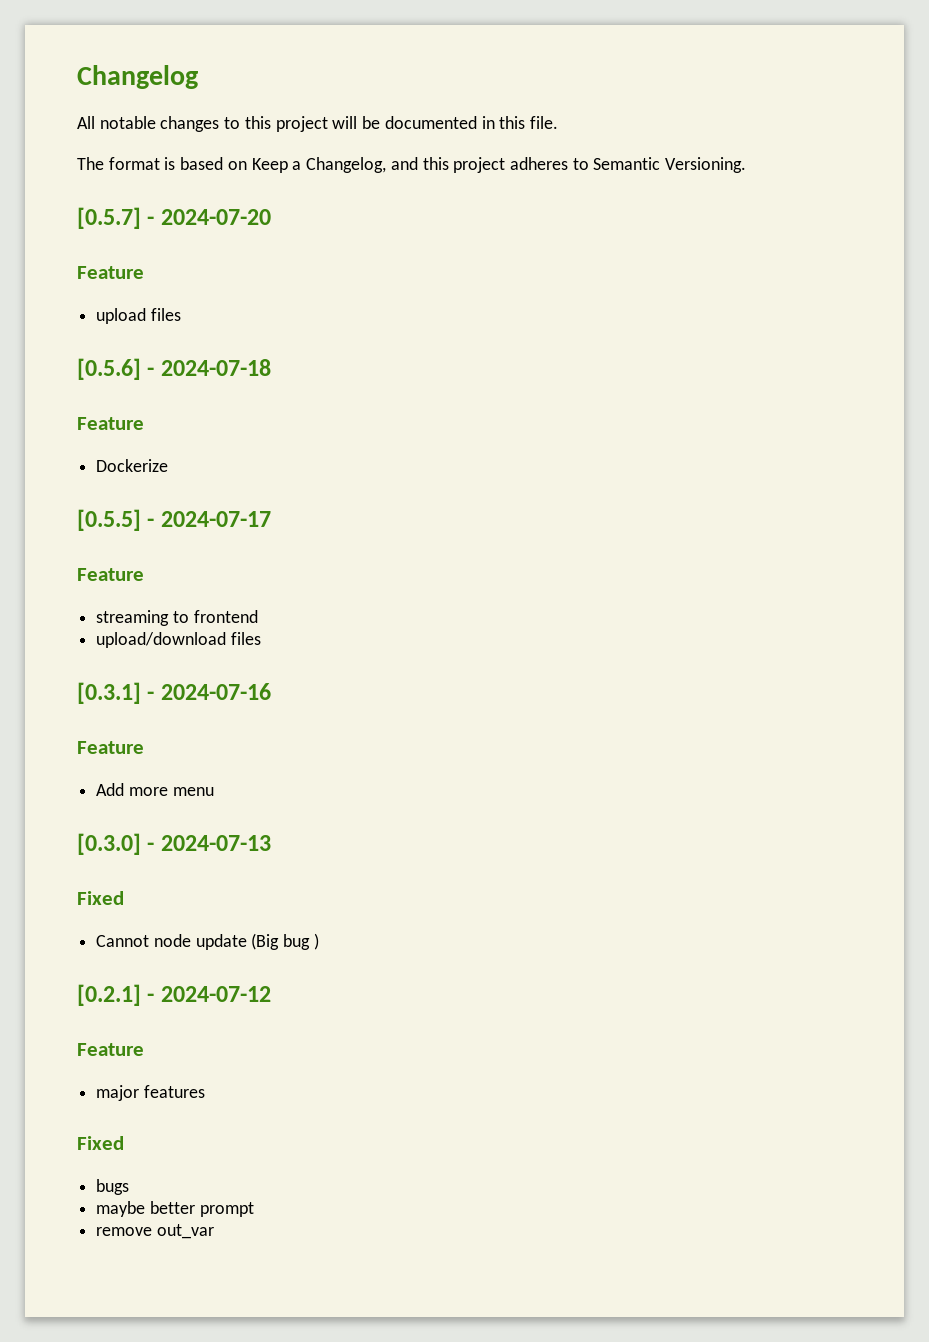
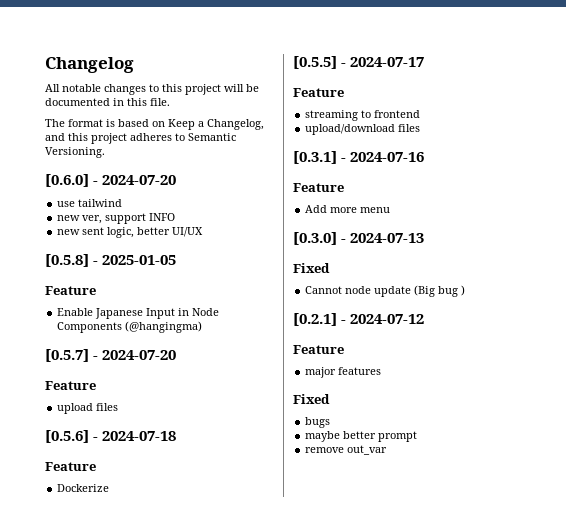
(747, 165) none -> [45,174,177,187] [57,199,123,207] [57,213,176,224] [57,227,204,238] [45,254,177,267] [45,286,96,295] [57,308,220,319] [57,321,203,333] // [0.6.0] - 2024-07-20 // use tailwind // new ver, support INFO // new sent logic, better UI/UX // [0.5.8] - 2025-01-05 // Feature // Enable Japanese Input in Node Components (@hangingma)

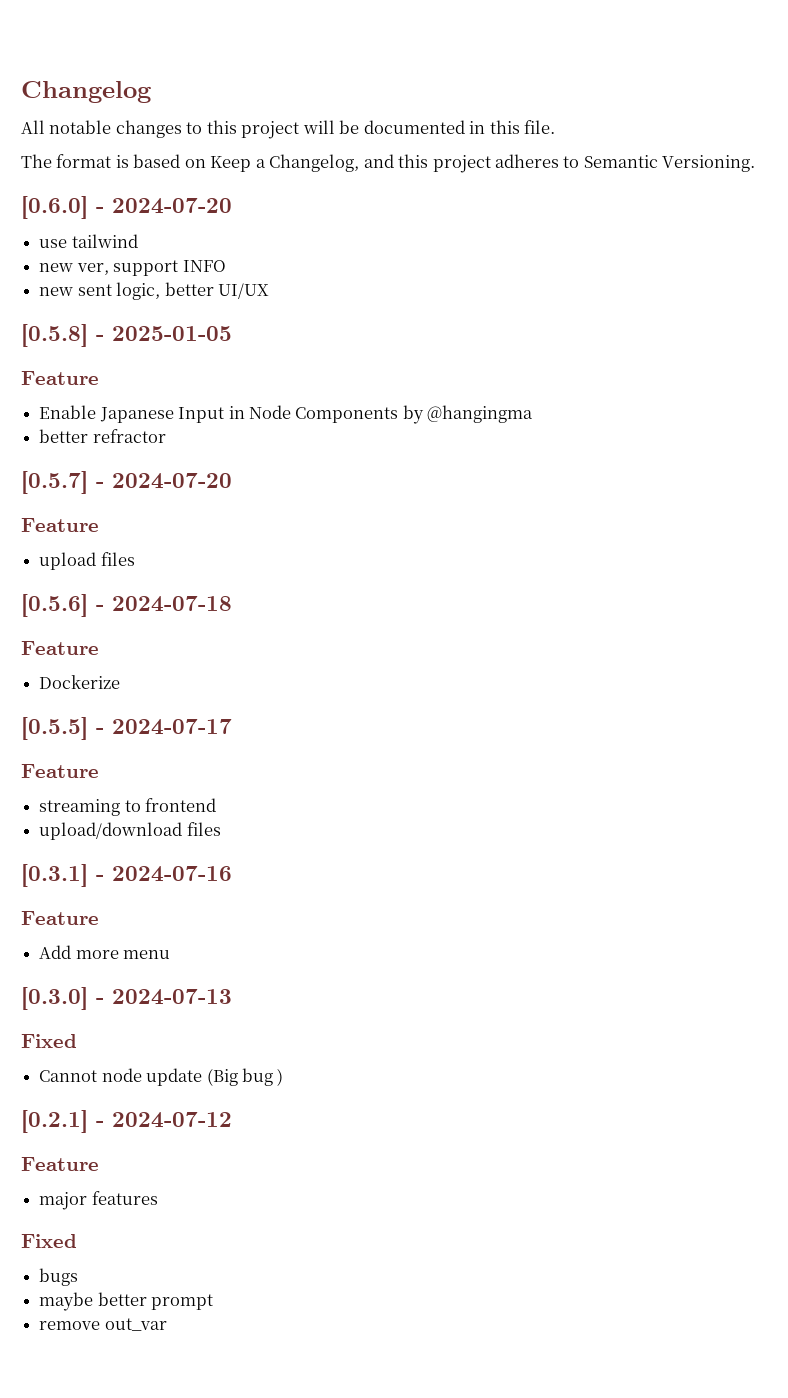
[125,321,203,333] (@hangingma) -> [402,405,534,424] [39,429,166,443] by @hangingma // better refractor

